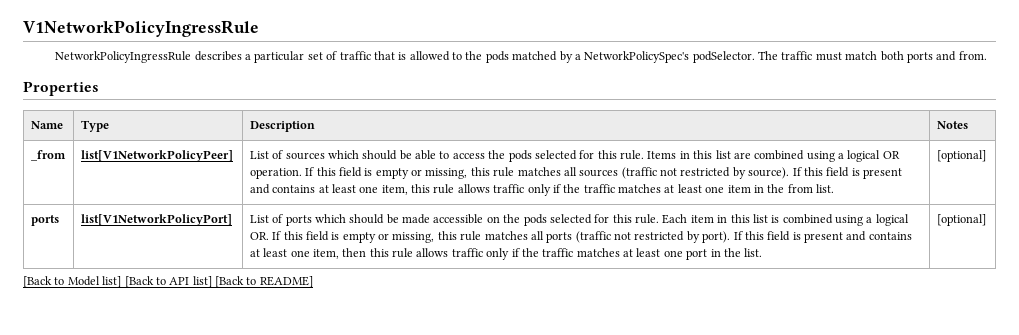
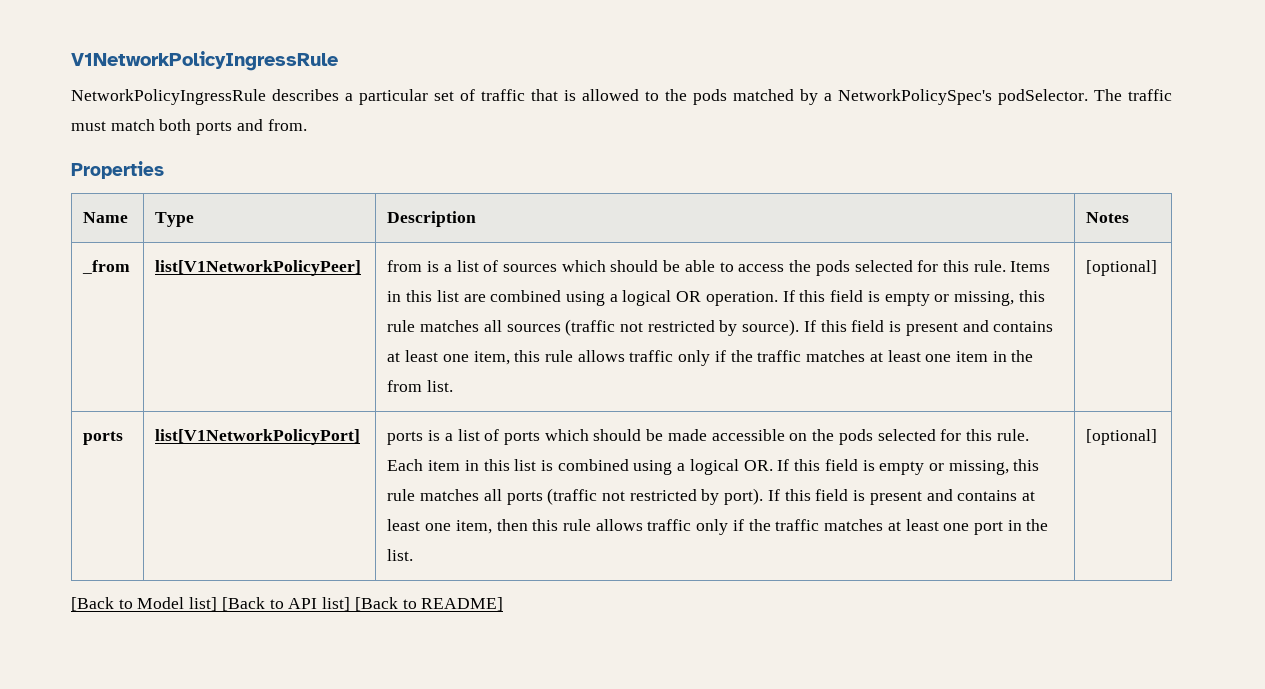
[249,151,269,159] List -> [387,260,479,272] from is a list
[249,215,269,223] List -> [387,429,480,445] ports is a list

